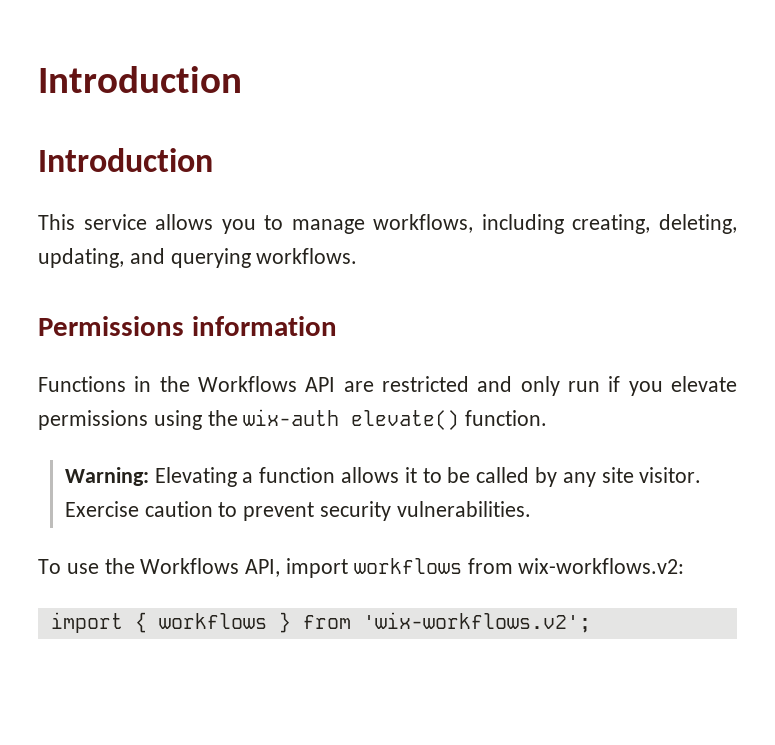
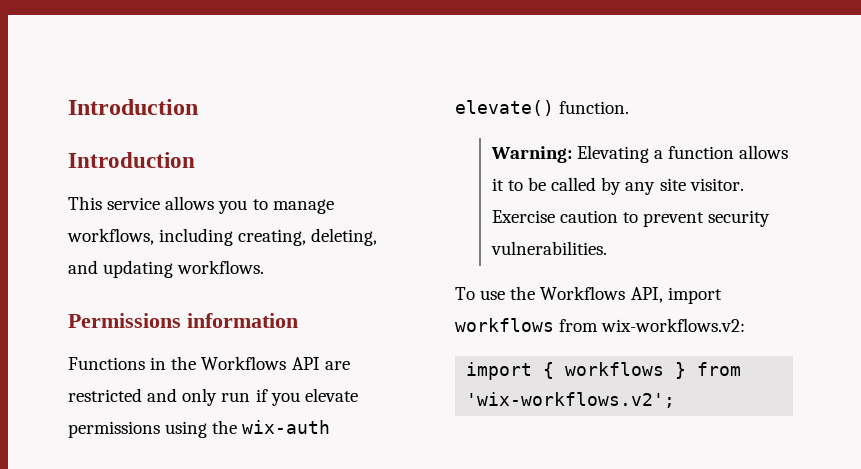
[38,248,251,268] updating, and querying -> [68,260,174,278] and updating

